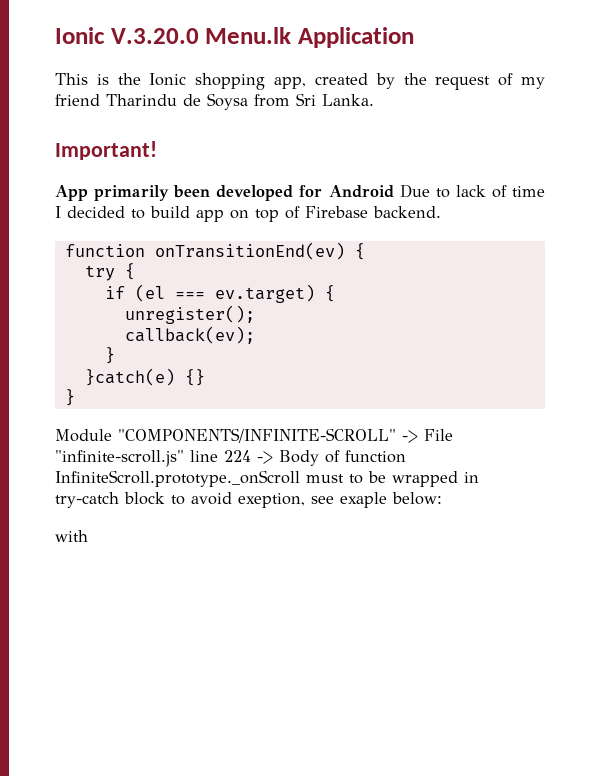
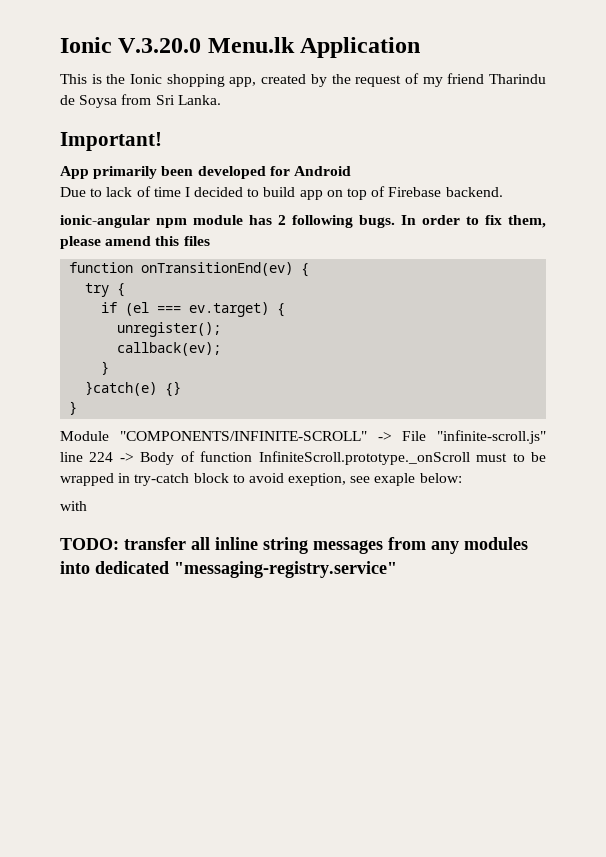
(394, 191) none -> (351, 171) //
(441, 212) none -> [60,215,546,228] [60,236,210,249] // ionic-angular npm module has 2 following bugs. In order to fix them, please amend this files
(88, 536) none -> [60,537,528,554] [60,561,397,578] // TODO: transfer all inline string messages from any modules into dedicated "messaging-registry.service"

